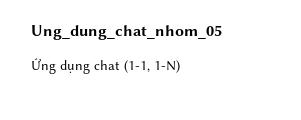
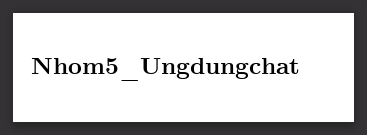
[31,25,222,40] [31,58,180,74] Ung_dung_chat_nhom_05 // Ứng dụng chat (1-1, 1-N) -> [31,57,300,81] Nhom5_Ungdungchat

